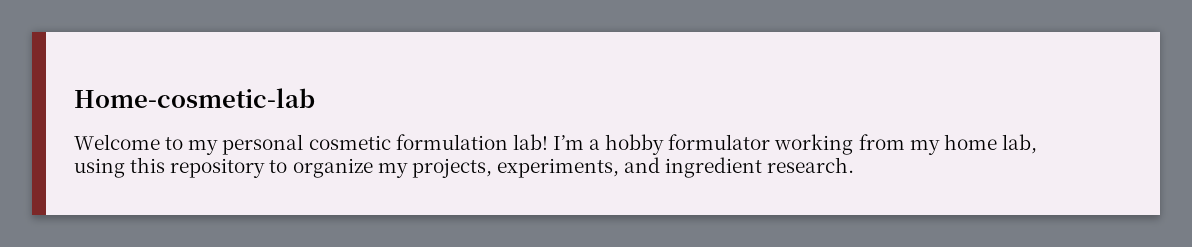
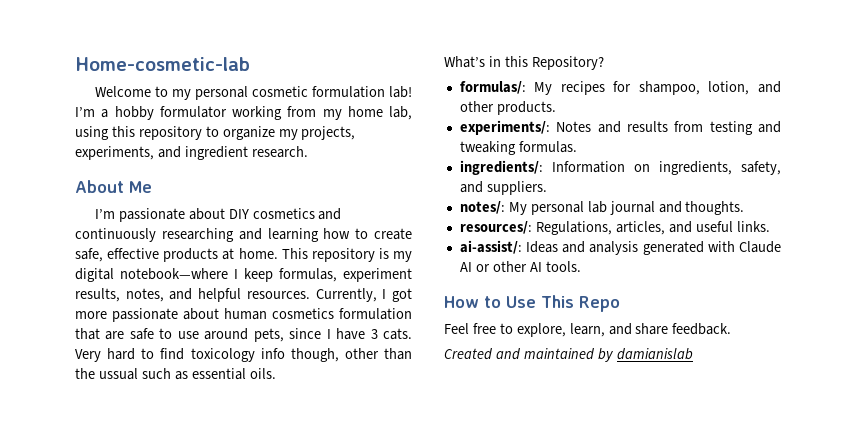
(855, 165) none -> [75,180,152,193] [94,208,342,222] [75,228,412,242] [75,248,412,262] [75,268,412,282] [75,288,412,302] [75,308,412,322] [75,328,412,342] [75,348,412,362] [75,368,276,380] [444,56,604,70] [459,81,781,95] [459,101,556,115] [459,120,781,135] [459,141,577,155] [459,160,781,175] [459,181,547,195] [459,201,745,215] [459,221,770,235] [459,240,781,255] [459,261,581,272] [444,295,620,312] [444,323,732,337] [444,348,693,362] // About Me // I’m passionate about DIY cosmetics and continuously researching and learning how to create safe, effective products at home. This repository is my digital notebook—where I keep formulas, experiment results, notes, and helpful resources. Currently, I got more passionate about human cosmetics formulation that are safe to use around pets, since I have 3 cats. Very hard to find toxicology info though, other than the ussual such as essential oils. // What’s in this Repository? // formulas/: My recipes for shampoo, lotion, and other products. // experiments/: Notes and results from testing and tweaking formulas. // ingredients/: Information on ingredients, safety, and suppliers. // notes/: My personal lab journal and thoughts. // resources/: Regulations, articles, and useful links. // ai-assist/: Ideas and analysis generated with Claude AI or other AI tools. // How to Use This Repo // Feel free to explore, learn, and share feedback. // Created and maintained by damianislab

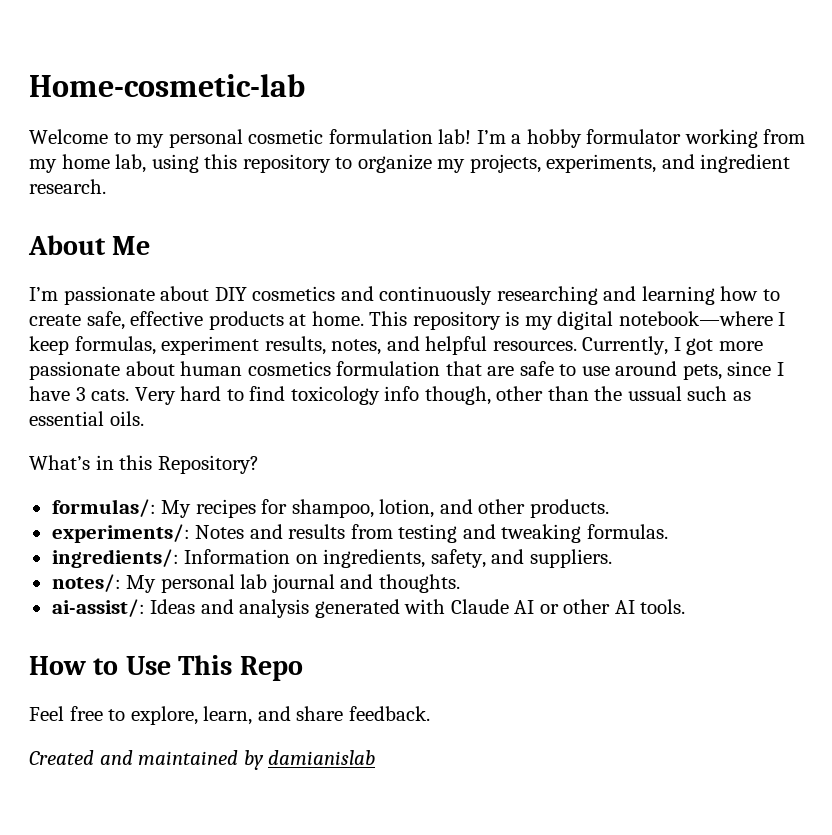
[459,221,770,235] // resources/: Regulations, articles, and useful links. -> (460, 583) none

